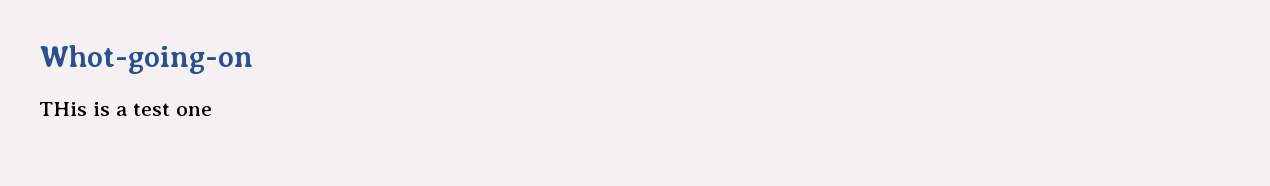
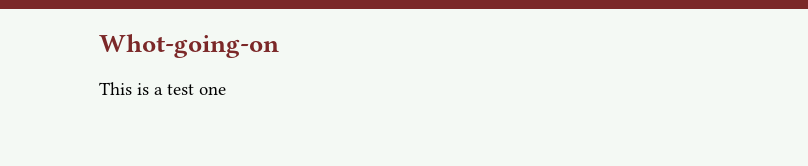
[39,102,87,116] THis -> [99,82,132,95] This

